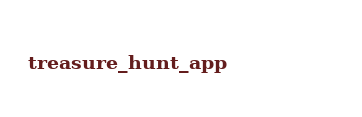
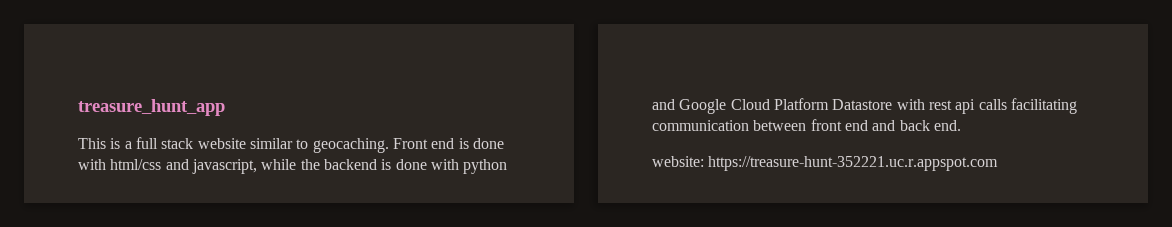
(227, 64) none -> [78,137,504,153] [78,159,508,174] [652,98,1077,114] [652,119,961,131] [652,156,999,171] // This is a full stack website similar to geocaching. Front end is done with html/css and javascript, while the backend is done with python and Google Cloud Platform Datastore with rest api calls facilitating communication between front end and back end. // website: https://treasure-hunt-352221.uc.r.appspot.com

